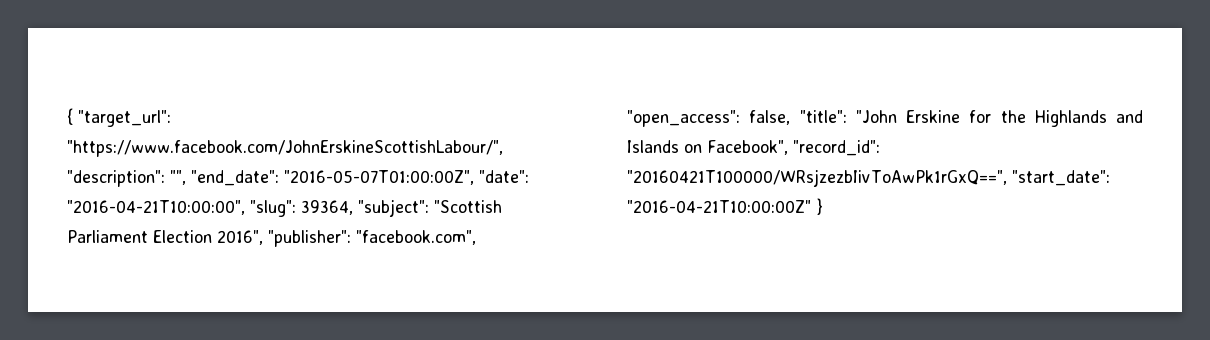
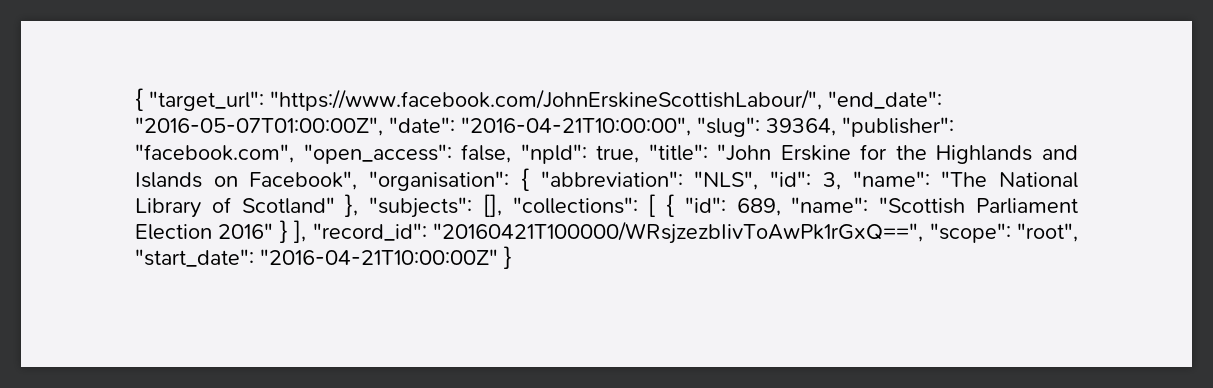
[67,170,186,187] "description": "", -> (822, 100) none
[358,199,502,217] [67,230,263,245] "subject": "Scottish Parliament Election 2016", -> (836, 127) none
(791, 117) none -> [520,144,640,164] "npld": true,
[793,140,880,156] [627,169,1007,187] "record_id": "20160421T100000/WRsjzezbIivToAwPk1rGxQ==", -> [369,168,1078,191] [135,194,1078,218] [135,220,1078,244] "organisation": { "abbreviation": "NLS", "id": 3, "name": "The National Library of Scotland" }, "subjects": [], "collections": [ { "id": 689, "name": "Scottish Parliament Election 2016" } ], "record_id": "20160421T100000/WRsjzezbIivToAwPk1rGxQ==", "scope": "root",

